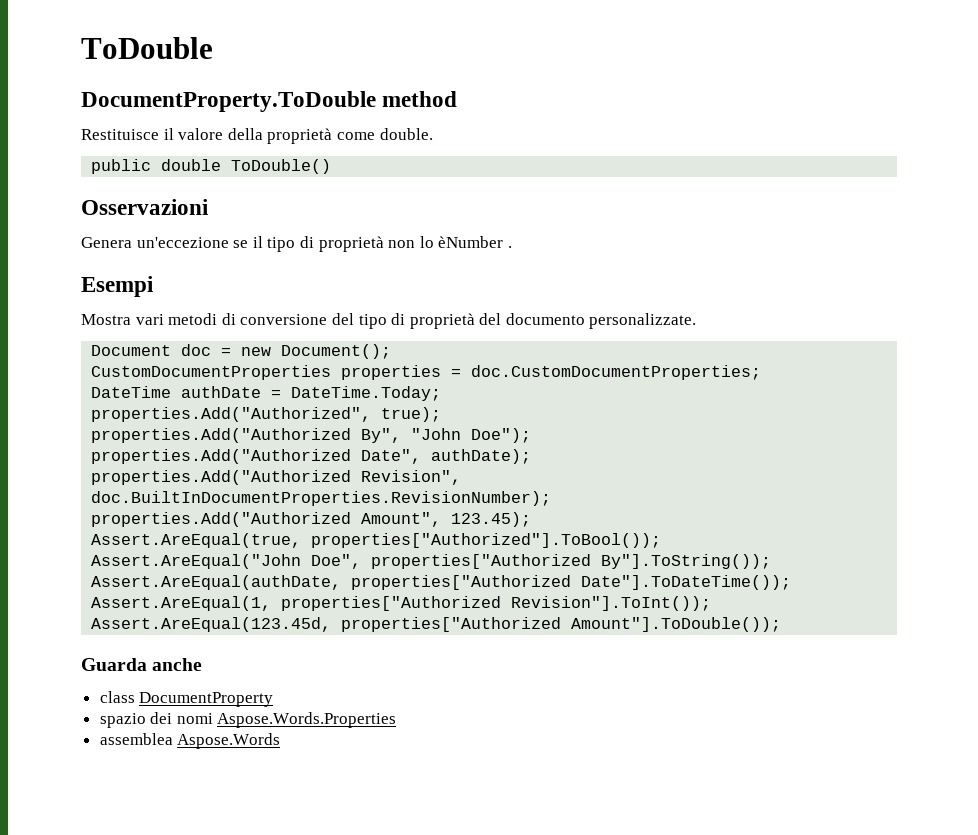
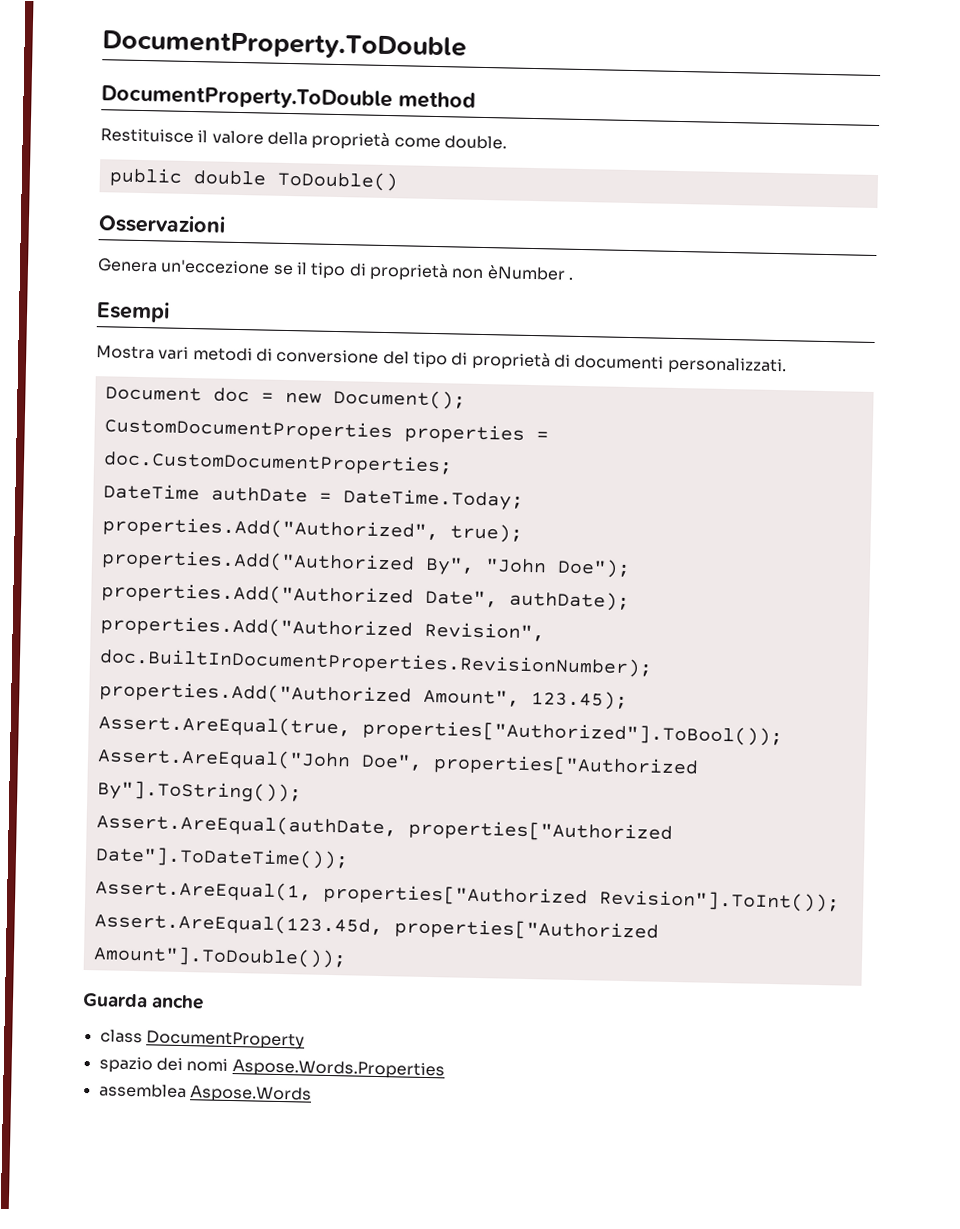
[81,37,213,59] ToDouble -> [102,30,467,61] DocumentProperty.ToDouble
[419,236,434,248] lo -> (485, 274) none
[479,313,697,329] del documento personalizzate. -> [553,354,787,376] di documenti personalizzati.

